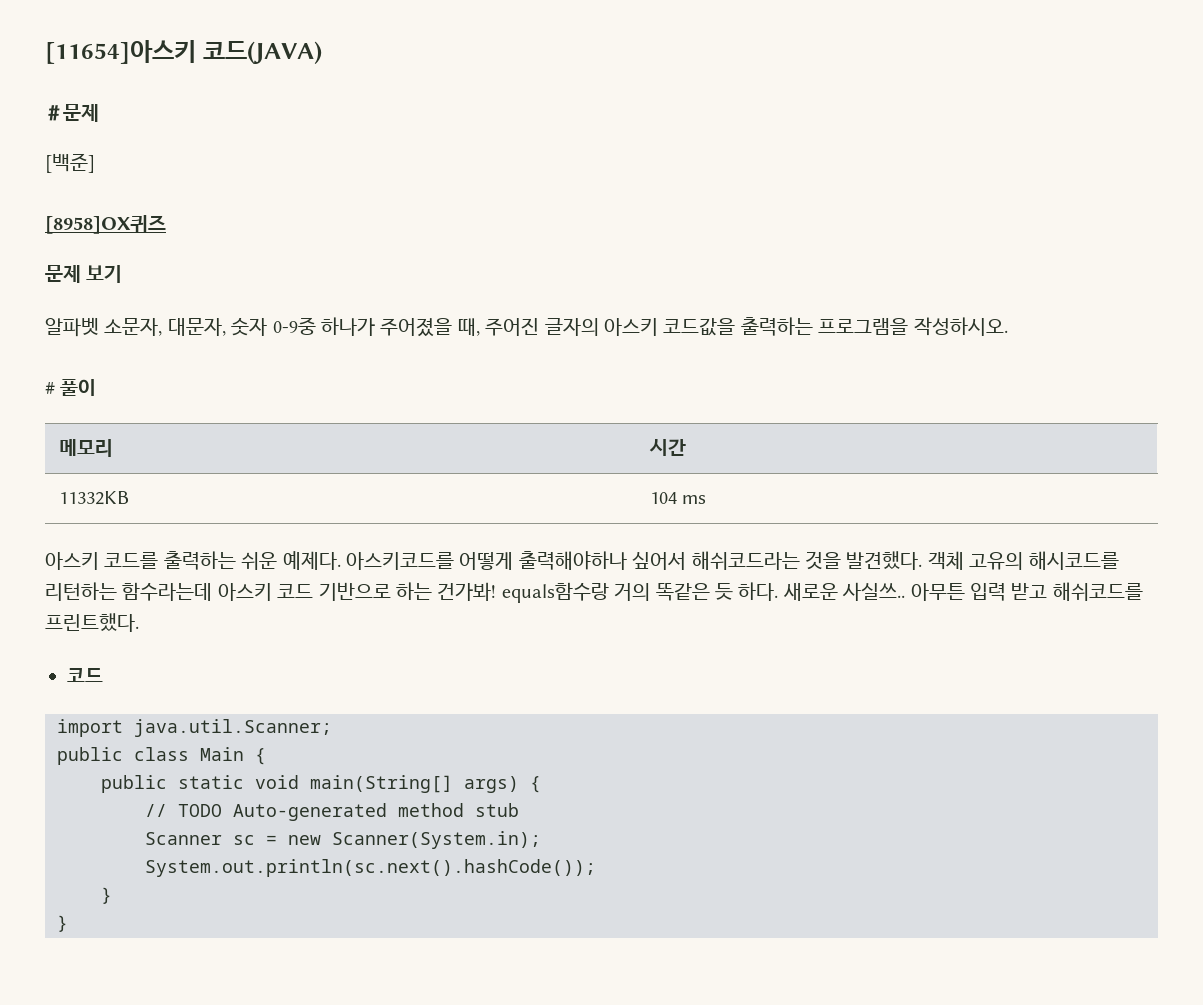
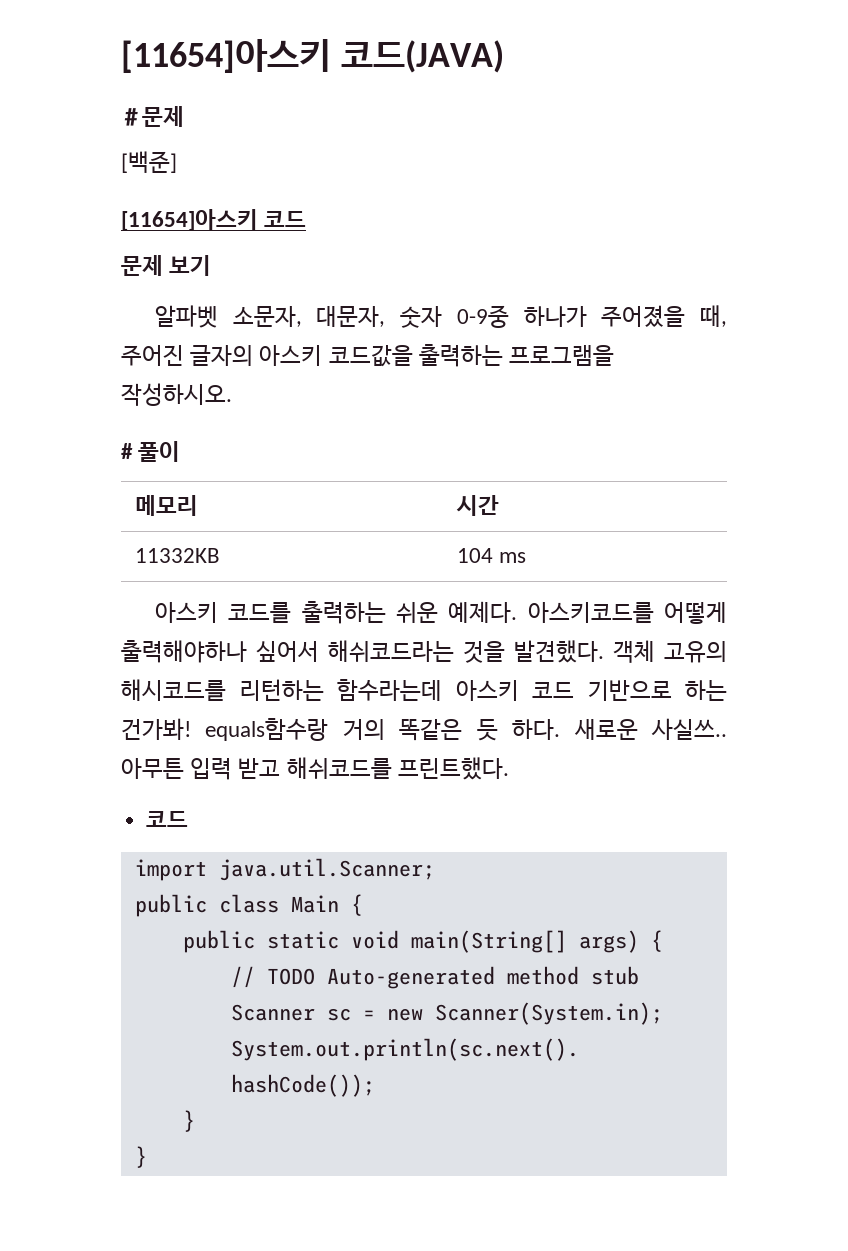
[45,215,166,234] [8958]OX퀴즈 -> [121,209,307,231] [11654]아스키 코드

